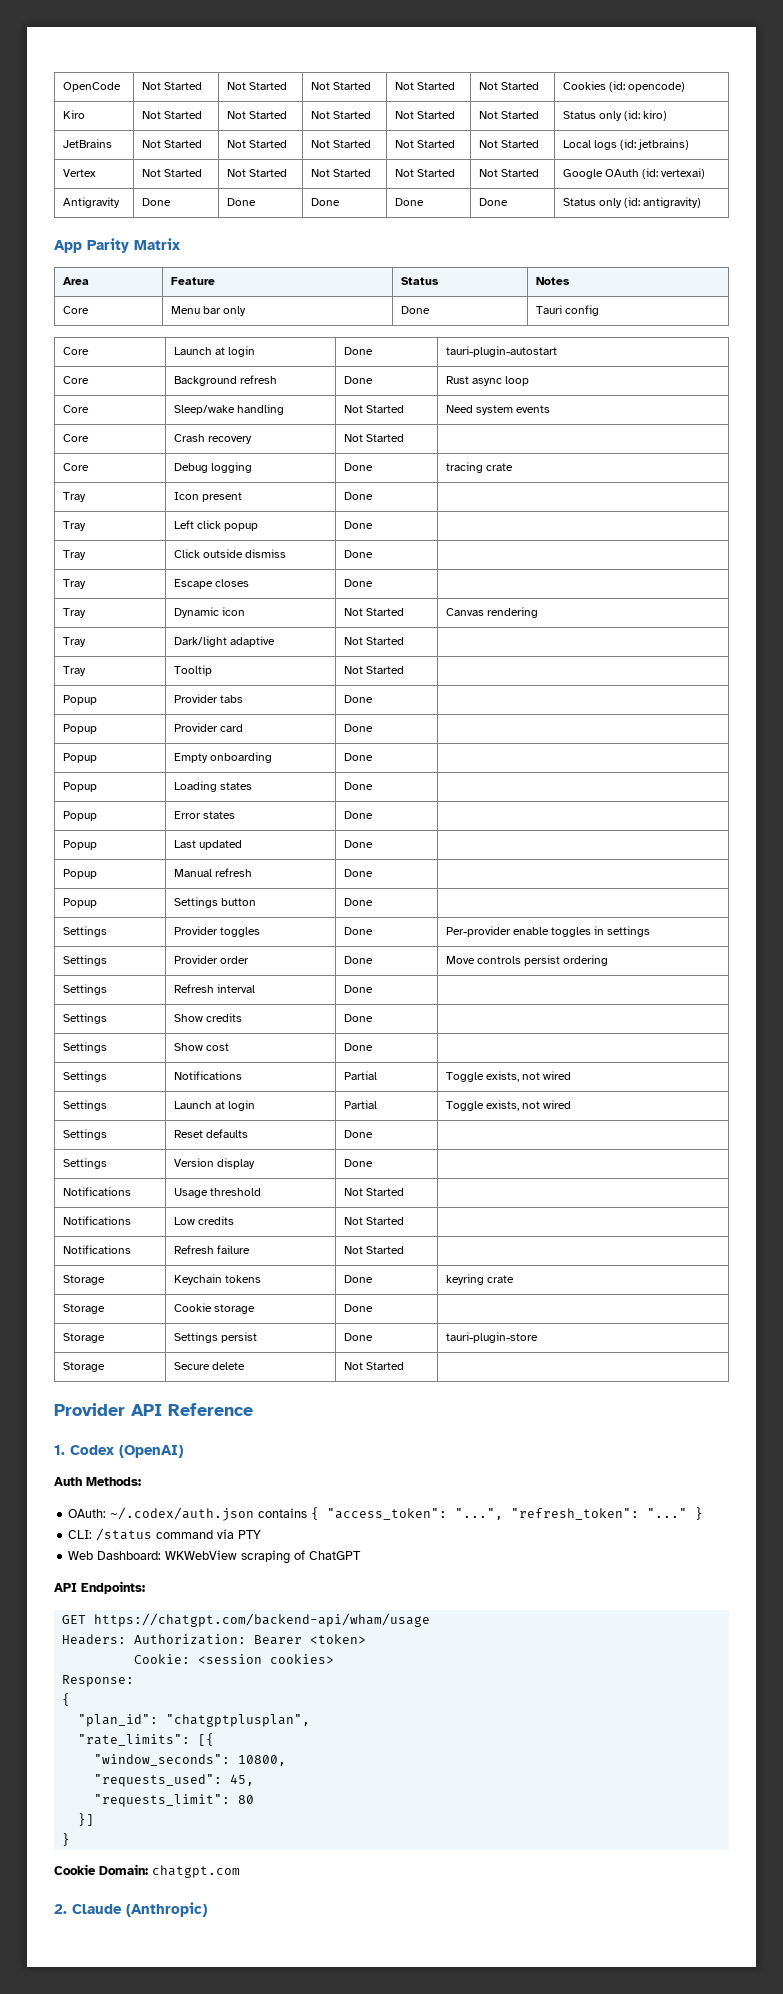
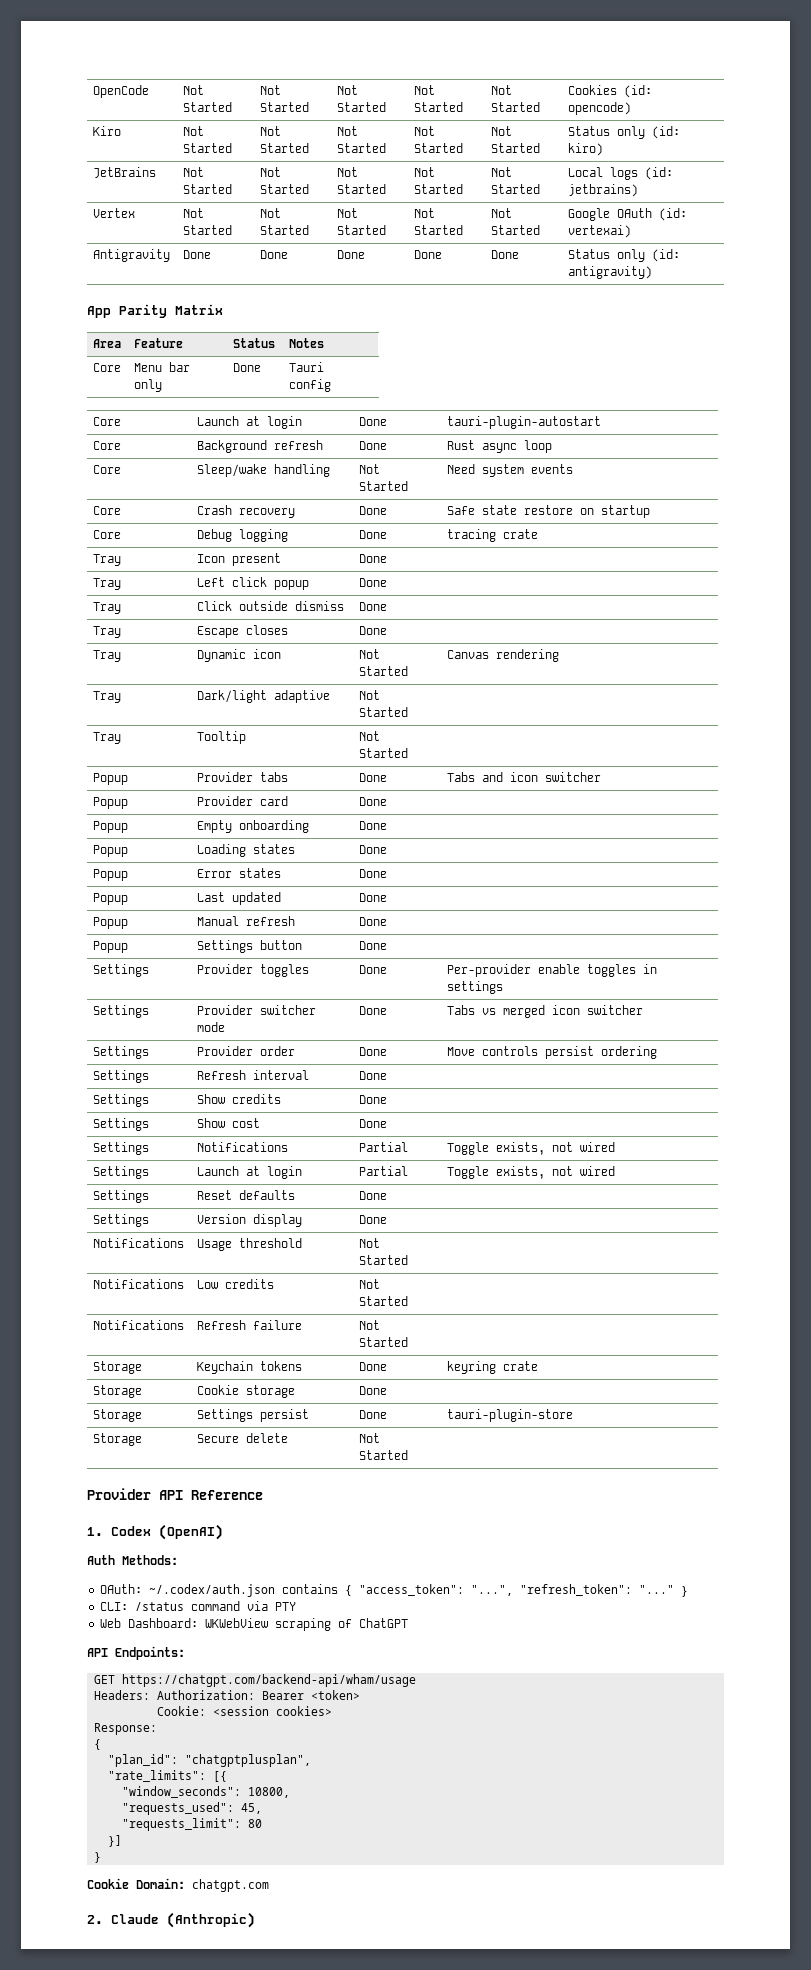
[343,434,404,442] Not Started | -> [359,506,388,515] [447,505,651,518] Done | Safe state restore on startup
(373, 699) none -> [447,772,602,782] Tabs and icon switcher
(651, 931) none -> [93,1005,150,1018] [197,1005,317,1015] [197,1022,226,1032] [359,1006,388,1015] [447,1005,644,1018] // Settings | Provider switcher mode | Done | Tabs vs merged icon switcher

